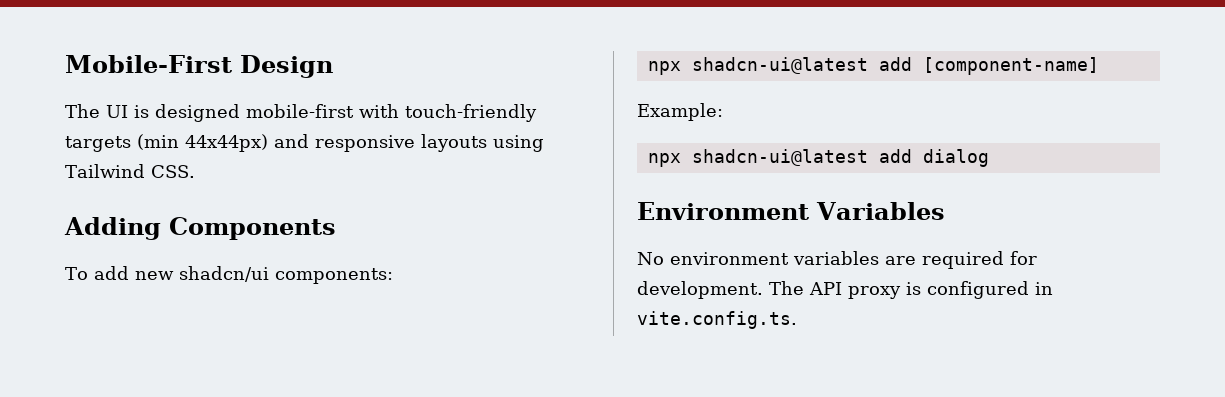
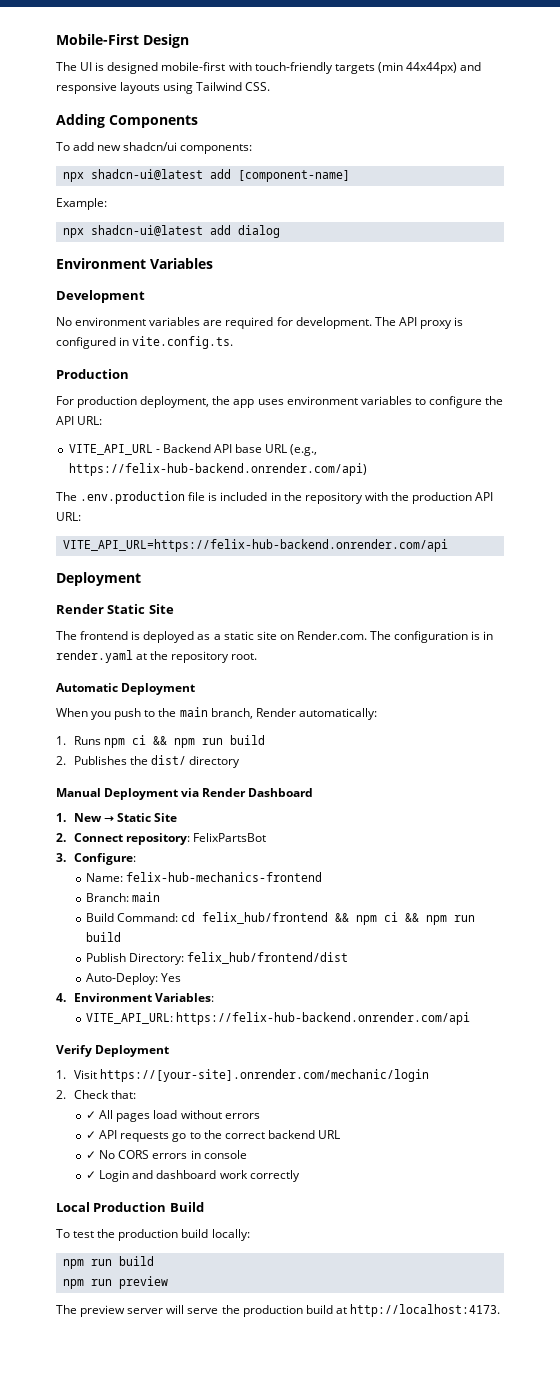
(945, 211) none -> [56,290,145,303] // Development
(797, 320) none -> [56,369,129,379] [56,396,504,408] [56,416,103,425] [68,444,318,456] [68,463,367,476] [56,491,494,504] [56,512,81,521] [62,539,448,552] [56,572,141,586] [56,604,174,614] [56,631,494,643] [56,650,258,663] [56,683,196,695] [56,707,377,720] [56,735,265,748] [56,755,240,768] [56,788,314,800] [56,813,177,822] [56,833,266,845] [56,853,136,865] [86,872,323,882] [86,892,161,902] [86,912,476,925] [86,932,122,942] [86,952,349,965] [86,973,182,985] [56,993,214,1002] [86,1012,471,1025] [56,1045,170,1057] [56,1069,429,1082] [56,1090,136,1099] [86,1110,260,1122] [86,1130,341,1142] [86,1150,247,1159] [86,1170,300,1182] [56,1202,204,1212] [56,1229,250,1241] [62,1256,154,1269] [62,1276,168,1289] [56,1304,500,1317] // Production // For production deployment, the app uses environment variables to configure the API URL: // VITE_API_URL - Backend API base URL (e.g., https://felix-hub-backend.onrender.com/api) // The .env.production file is included in the repository with the production API URL: // VITE_API_URL=https://felix-hub-backend.onrender.com/api // Deployment // Render Static Site // The frontend is deployed as a static site on Render.com. The configuration is in render.yaml at the repository root. // Automatic Deployment // When you push to the main branch, Render automatically: // 1. Runs npm ci && npm run build // 2. Publishes the dist/ directory // Manual Deployment via Render Dashboard // 1. New → Static Site // 2. Connect repository: FelixPartsBot // 3. Configure: // Name: felix-hub-mechanics-frontend // Branch: main // Build Command: cd felix_hub/frontend && npm ci && npm run build // Publish Directory: felix_hub/frontend/dist // Auto-Deploy: Yes // 4. Environment Variables: // VITE_API_URL: https://felix-hub-backend.onrender.com/api // Verify Deployment // 1. Visit https://[your-site].onrender.com/mechanic/login // 2. Check that: // ✓ All pages load without errors // ✓ API requests go to the correct backend URL // ✓ No CORS errors in console // ✓ Login and dashboard work correctly // Local Production Build // To test the production build locally: // npm run build // npm run preview // The preview server will serve the production build at http://localhost:4173.

